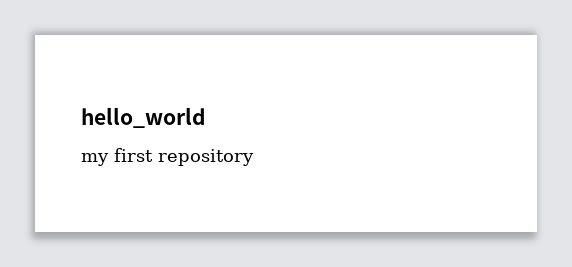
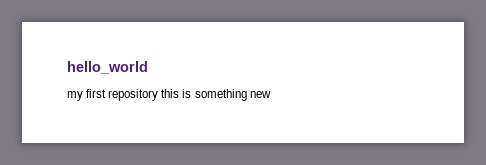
(254, 157) none -> [161,89,271,101] this is something new

